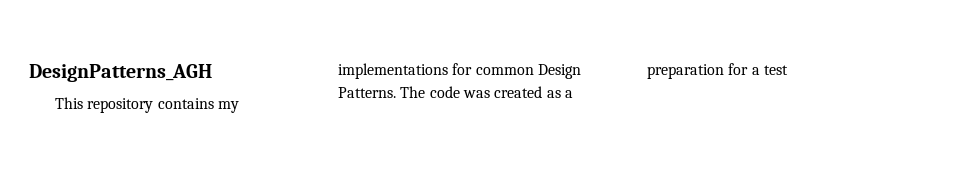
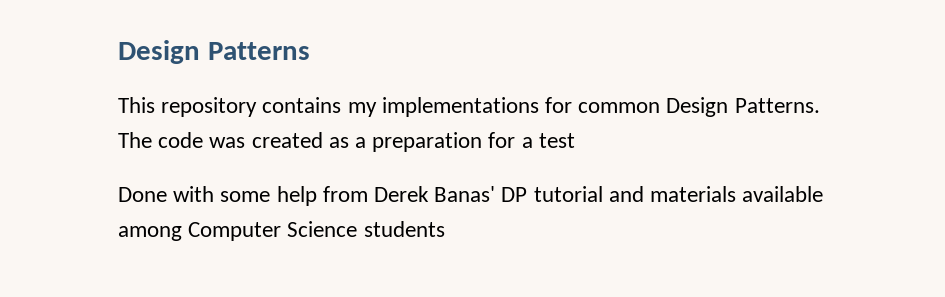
[29,64,212,82] DesignPatterns_AGH -> [118,40,310,64] Design Patterns
(788, 70) none -> [118,186,824,206] [118,221,445,241] // Done with some help from Derek Banas' DP tutorial and materials available among Computer Science students

